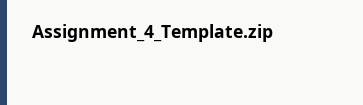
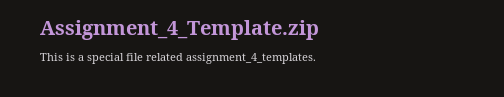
(273, 33) none -> [40,53,316,64] // This is a special file related assignment_4_templates.

